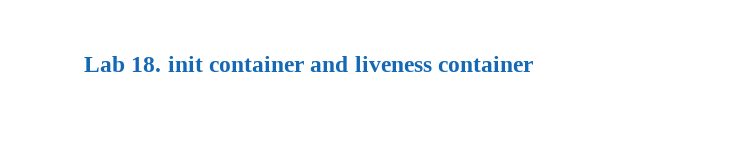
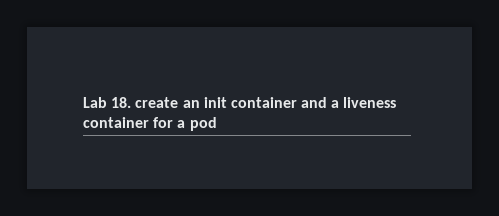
(162, 64) none -> [135,97,200,108] create an
(349, 64) none -> [331,100,340,108] a
(534, 64) none -> [153,117,217,131] for a pod

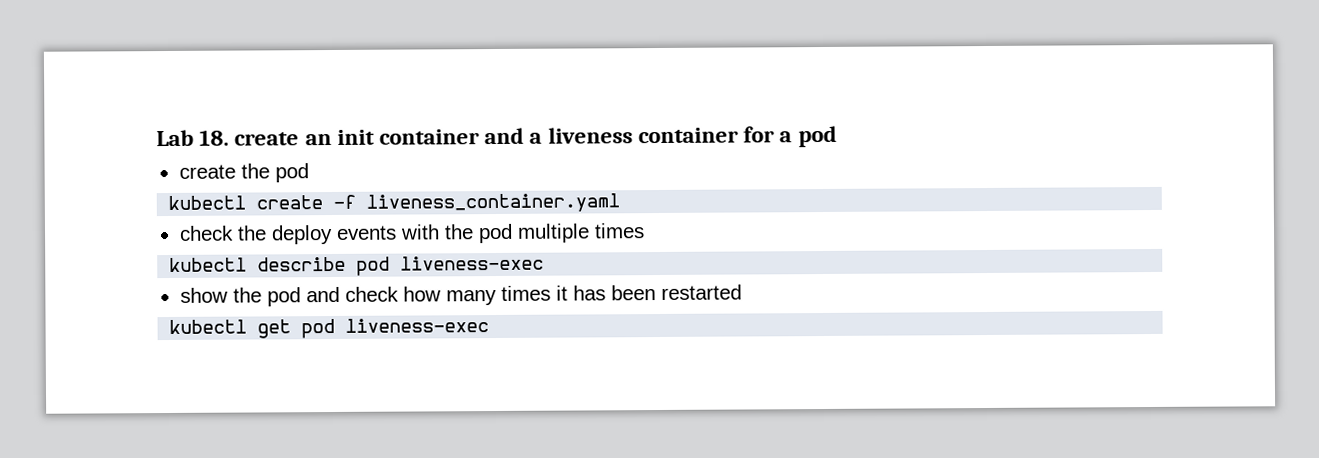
(217, 124) none -> [178,163,309,183] [168,193,621,213] [178,223,645,245] [169,255,545,276] [179,284,742,307] [169,318,490,339] // create the pod // kubectl create -f liveness_container.yaml // check the deploy events with the pod multiple times // kubectl describe pod liveness-exec // show the pod and check how many times it has been restarted // kubectl get pod liveness-exec

